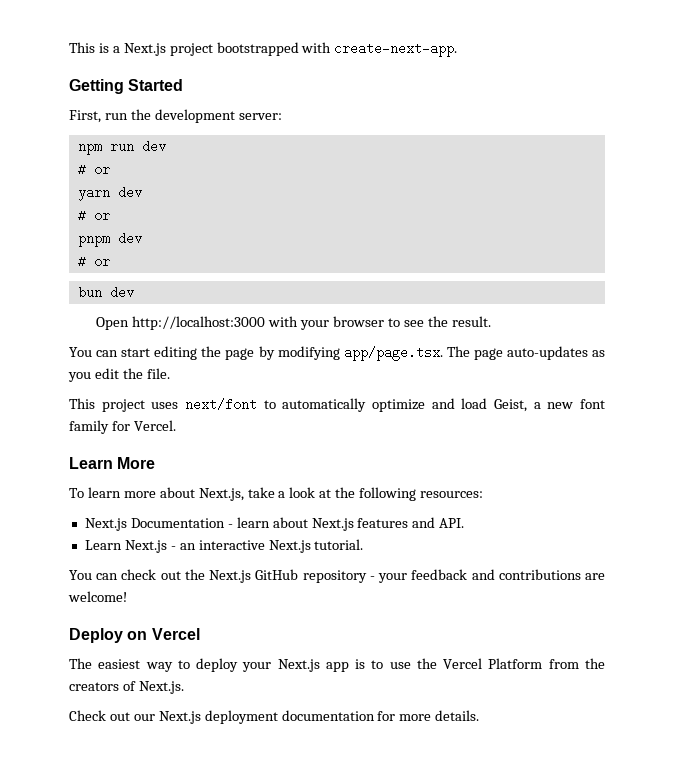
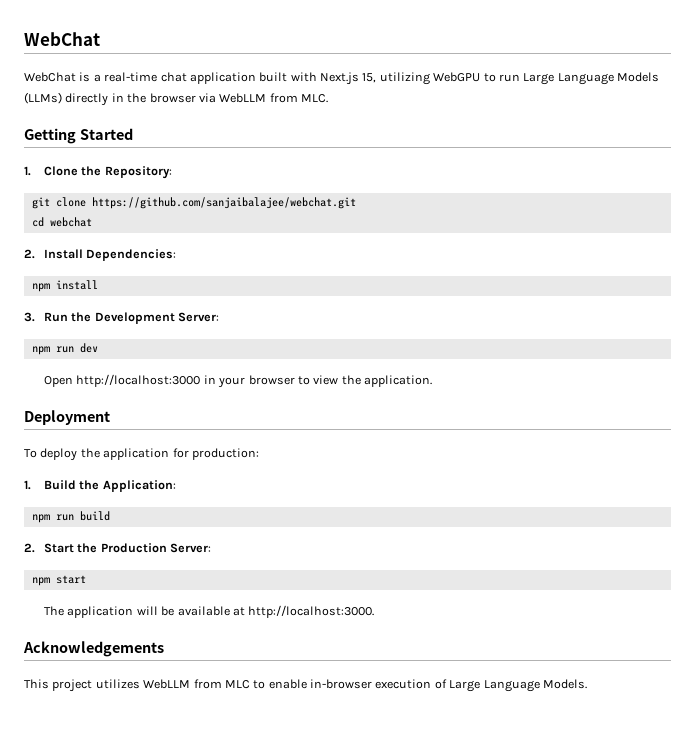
[69,42,458,57] [69,79,184,94] [69,109,282,123] [77,140,166,155] [77,163,110,176] [77,186,142,201] [77,209,110,222] [77,232,142,247] [77,255,110,268] [77,286,102,299] This is a Next.js project bootstrapped with create-next-app. // Getting Started // First, run the development server: // npm run dev // # or // yarn dev // # or // pnpm dev // # or // bun -> [24,32,100,46] [24,72,659,85] [24,92,328,106] [24,128,133,144] [24,166,172,179] [31,197,356,209] [31,217,92,227] [24,249,177,261] [31,280,98,292] [24,312,220,324] [31,346,74,355] WebChat // WebChat is a real-time chat application built with Next.js 15, utilizing WebGPU to run Large Language Models (LLMs) directly in the browser via WebLLM from MLC. // Getting Started // 1. Clone the Repository: // git clone https://github.com/sanjaibalajee/webchat.git // cd webchat // 2. Install Dependencies: // npm install // 3. Run the Development Server: // npm run
[268,316,299,327] with -> [203,375,216,384] in
[403,316,491,327] [69,346,605,361] [68,368,170,382] [69,398,606,412] [69,420,176,434] [69,457,156,469] [69,487,484,501] [84,517,465,531] [84,539,364,553] [69,569,605,583] [68,591,127,602] [69,628,200,643] [69,658,605,672] [69,681,184,694] [69,710,480,724] see the result. // You can start editing the page by modifying app/page.tsx. The page auto-updates as you edit the file. // This project uses next/font to automatically optimize and load Geist, a new font family for Vercel. // Learn More // To learn more about Next.js, take a look at the following resources: // Next.js Documentation - learn about Next.js features and API. // Learn Next.js - an interactive Next.js tutorial. // You can check out the Next.js GitHub repository - your feedback and contributions are welcome! // Deploy on Vercel // The easiest way to deploy your Next.js app is to use the Vercel Platform from the creators of Next.js. // Check out our Next.js deployment documentation for more details. -> [313,375,433,387] [24,410,110,425] [24,448,259,461] [24,480,176,492] [31,511,110,523] [24,543,212,553] [31,575,86,586] [44,605,375,618] [23,641,164,657] [24,679,587,692] view the application. // Deployment // To deploy the application for production: // 1. Build the Application: // npm run build // 2. Start the Production Server: // npm start // The application will be available at http://localhost:3000. // Acknowledgements // This project utilizes WebLLM from MLC to enable in-browser execution of Large Language Models.

